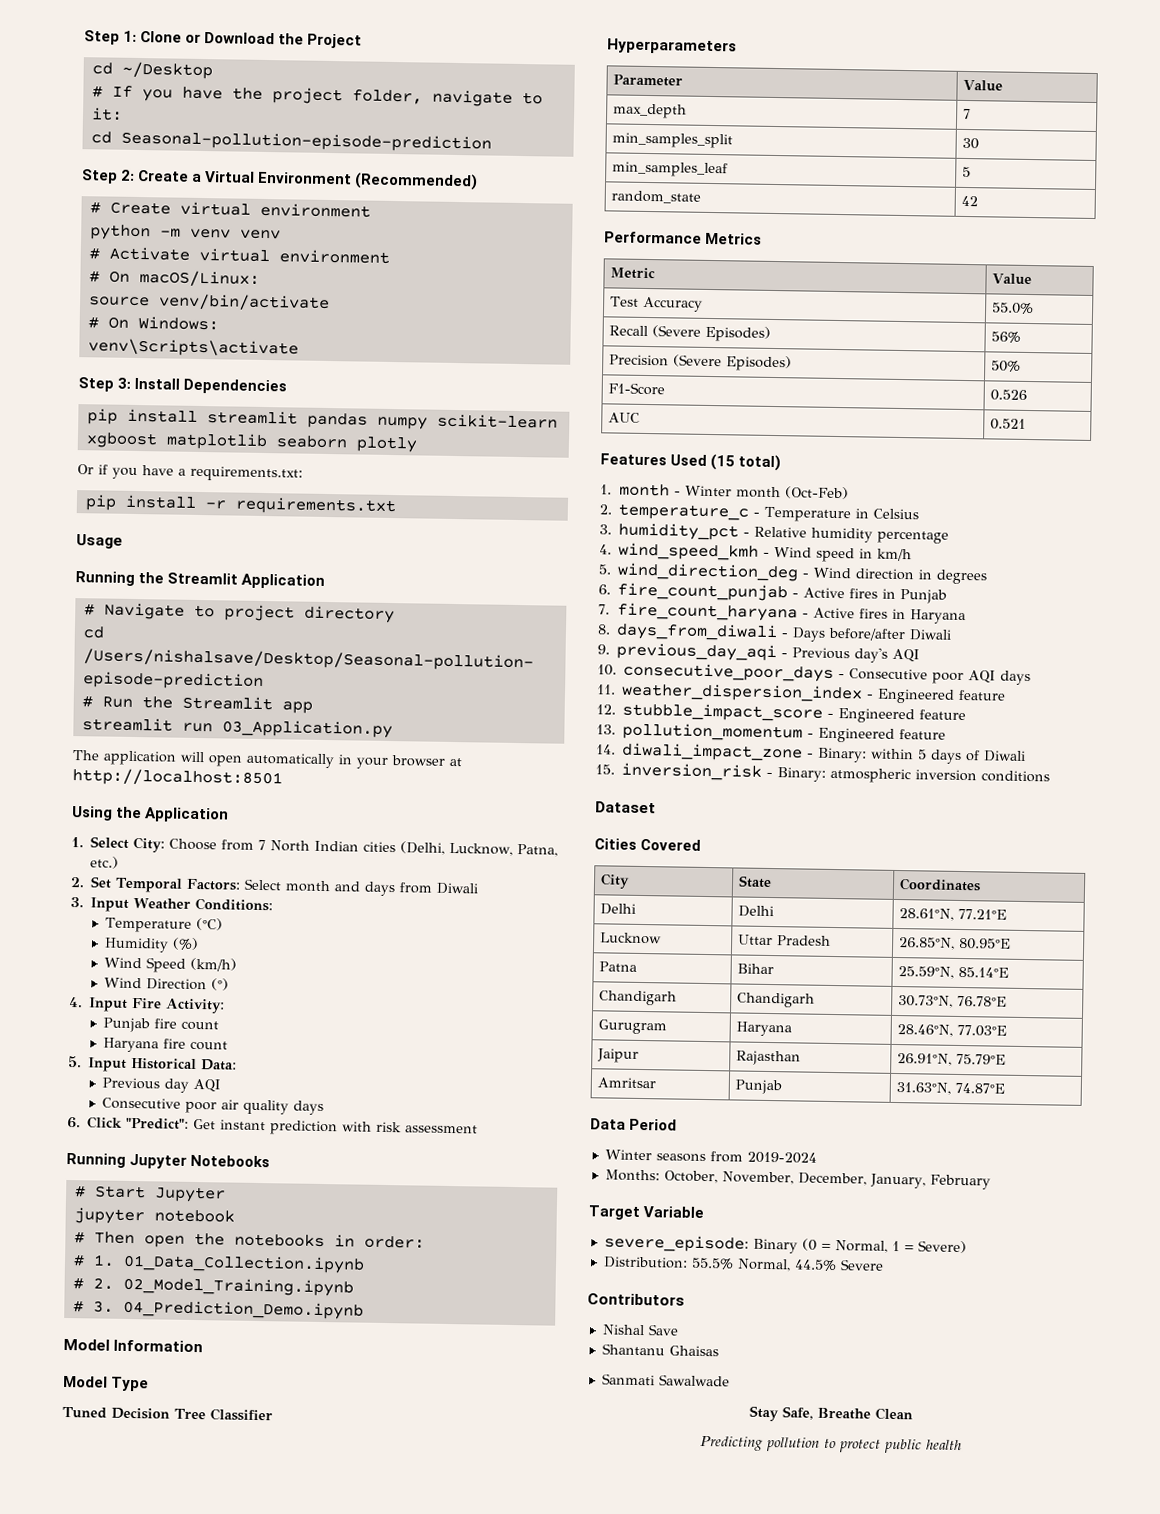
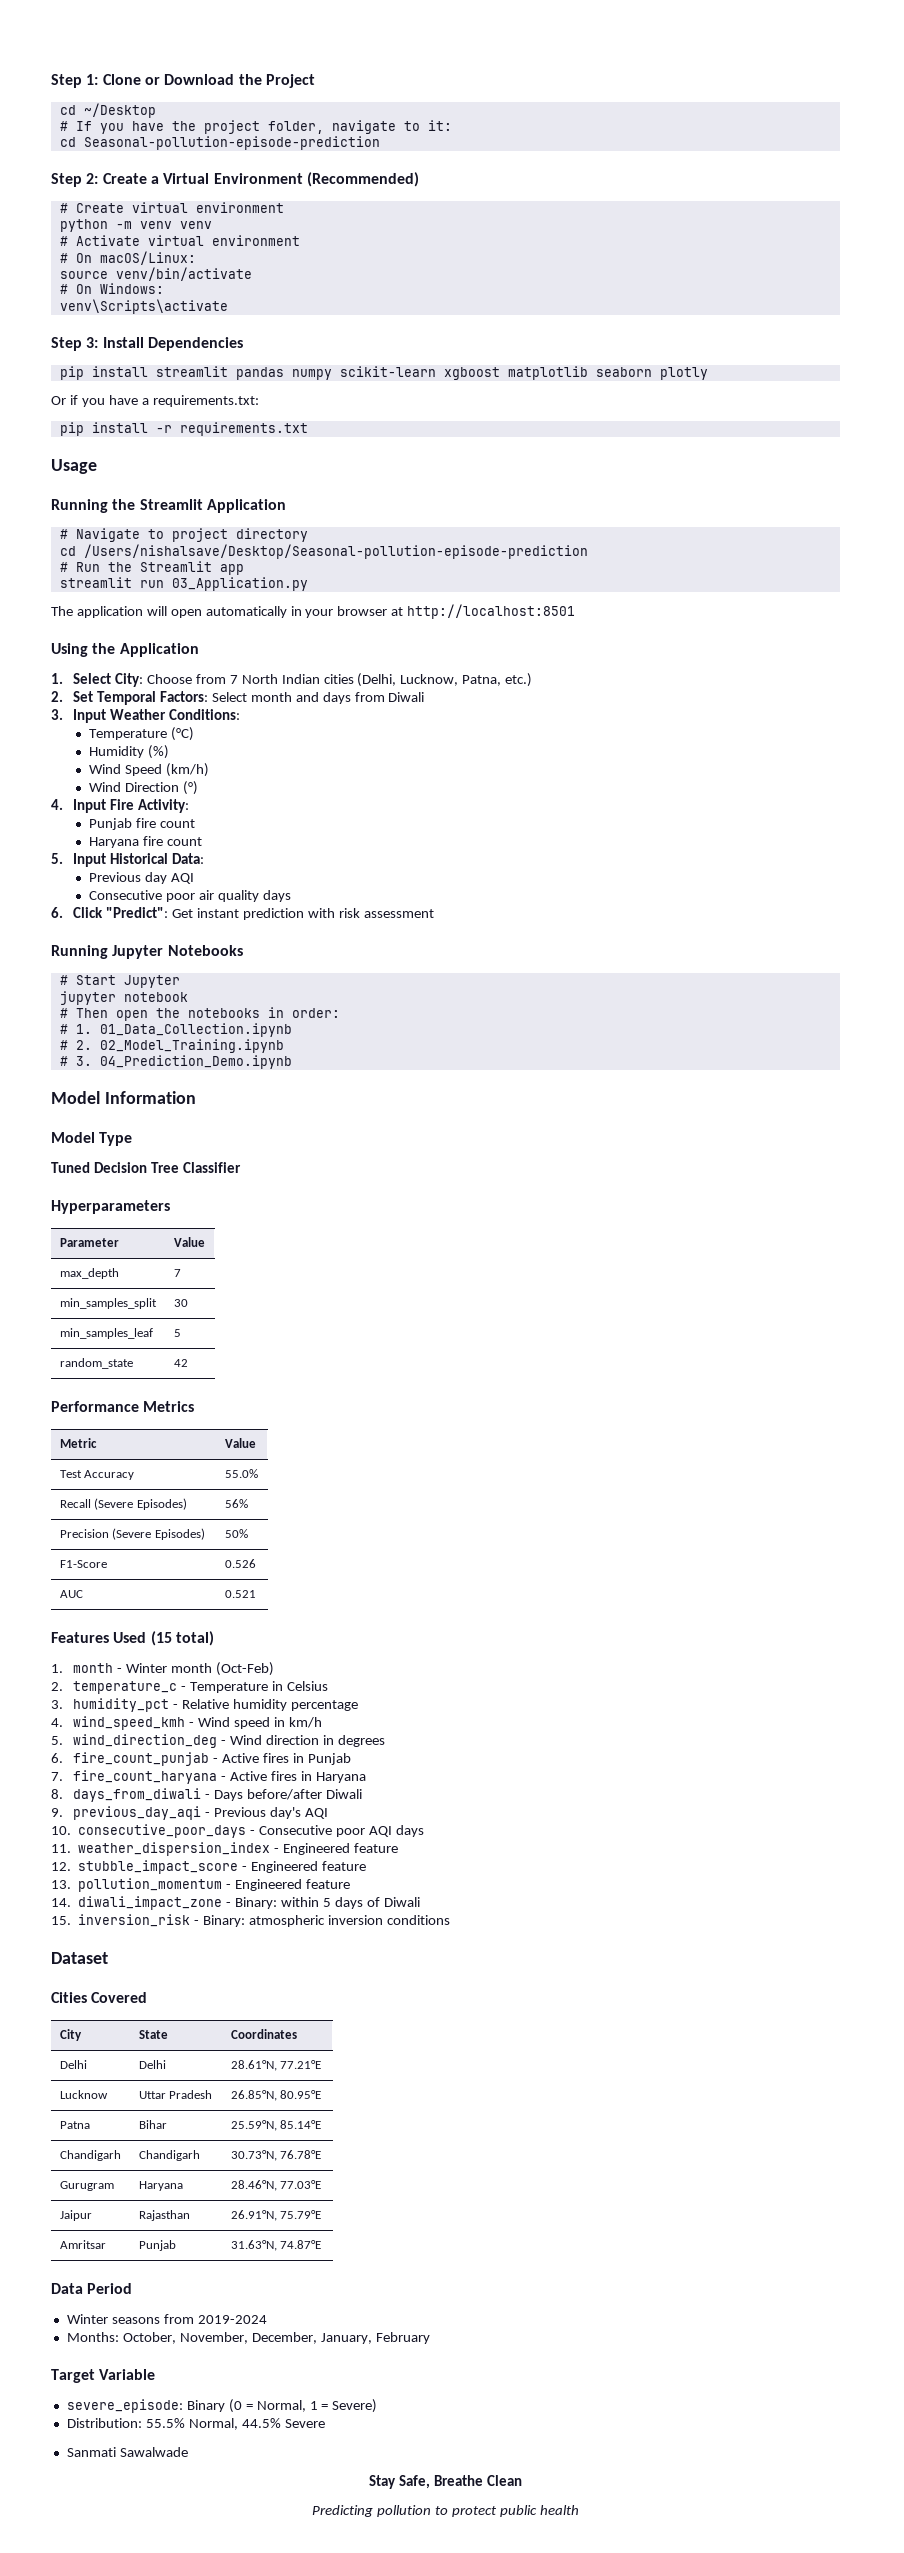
[587,1293,685,1306] [601,1324,679,1336] [601,1343,719,1357] // Contributors // Nishal Save // Shantanu Ghaisas -> (325, 2423) none

